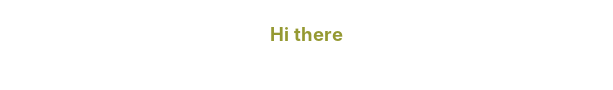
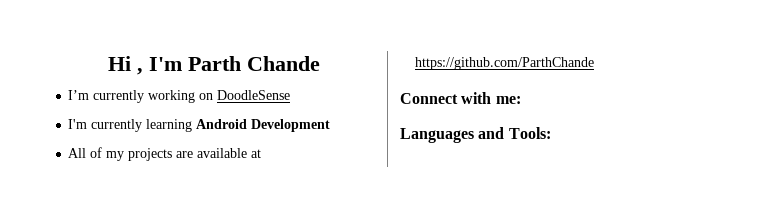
[293,27,343,41] there -> [136,56,320,75] [68,90,291,103] [68,119,331,132] [68,147,262,161] [415,57,595,70] [400,92,521,104] [400,127,551,143] , I'm Parth Chande // I’m currently working on DoodleSense // I'm currently learning Android Development // All of my projects are available at https://github.com/ParthChande // Connect with me: // Languages and Tools:

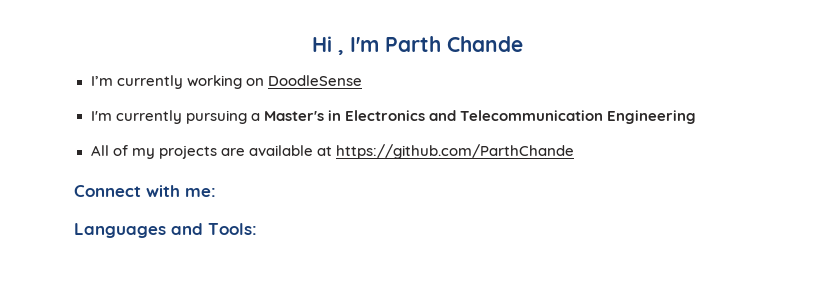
[146,119,331,132] learning Android Development -> [185,110,696,124] pursuing a Master's in Electronics and Telecommunication Engineering

